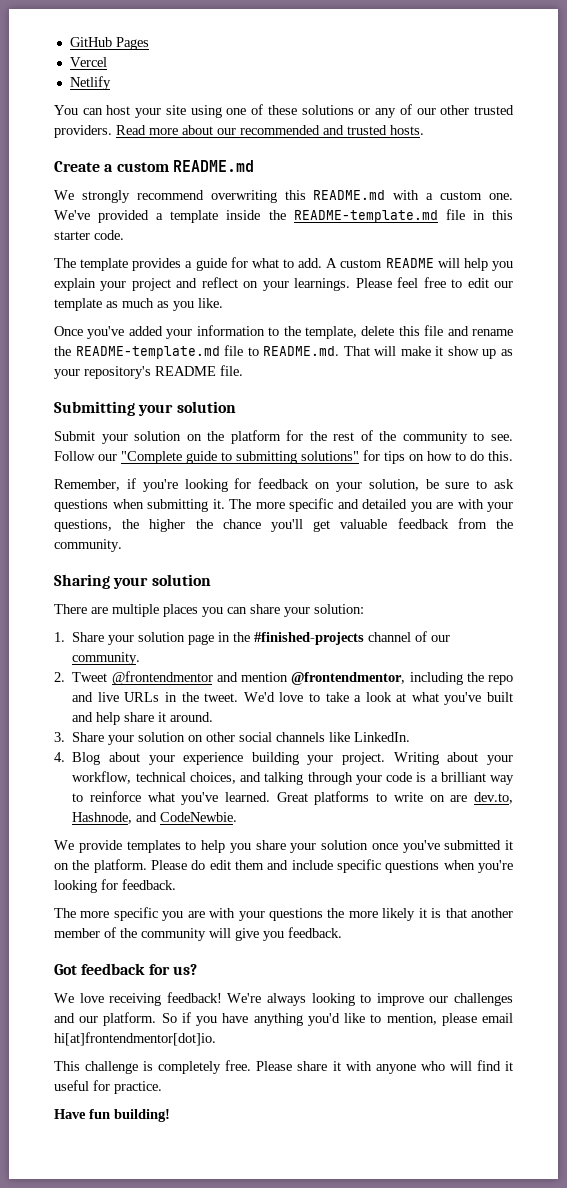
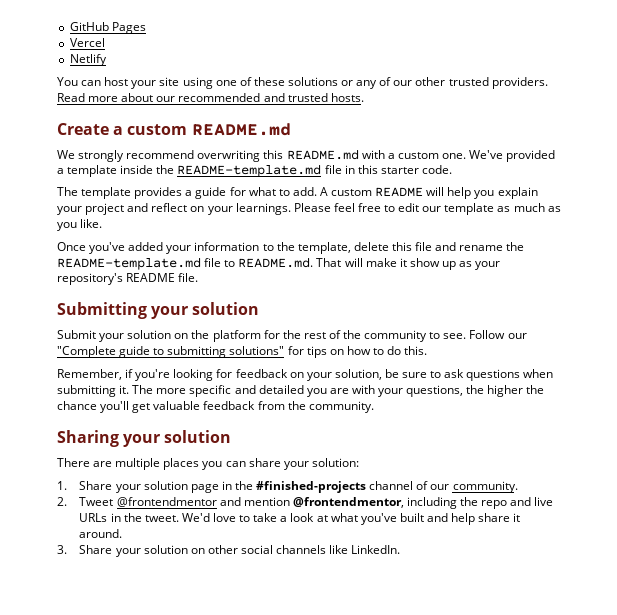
[54,752,514,765] [72,771,514,785] [72,791,513,805] [72,812,238,824] [54,840,513,853] [54,859,513,873] [54,879,176,893] [54,907,513,921] [54,927,342,941] [54,963,197,975] [54,992,514,1006] [54,1012,513,1026] [54,1032,216,1046] [54,1060,514,1074] [54,1080,162,1094] [54,1109,170,1122] // 4. Blog about your experience building your project. Writing about your workflow, technical choices, and talking through your code is a brilliant way to reinforce what you've learned. Great platforms to write on are dev.to, Hashnode, and CodeNewbie. // We provide templates to help you share your solution once you've submitted it on the platform. Please do edit them and include specific questions when you're looking for feedback. // The more specific you are with your questions the more likely it is that another member of the community will give you feedback. // Got feedback for us? // We love receiving feedback! We're always looking to improve our challenges and our platform. So if you have anything you'd like to mention, please email hi[at]frontendmentor[dot]io. // This challenge is completely free. Please share it with anyone who will find it useful for practice. // Have fun building! -> (401, 549) none

